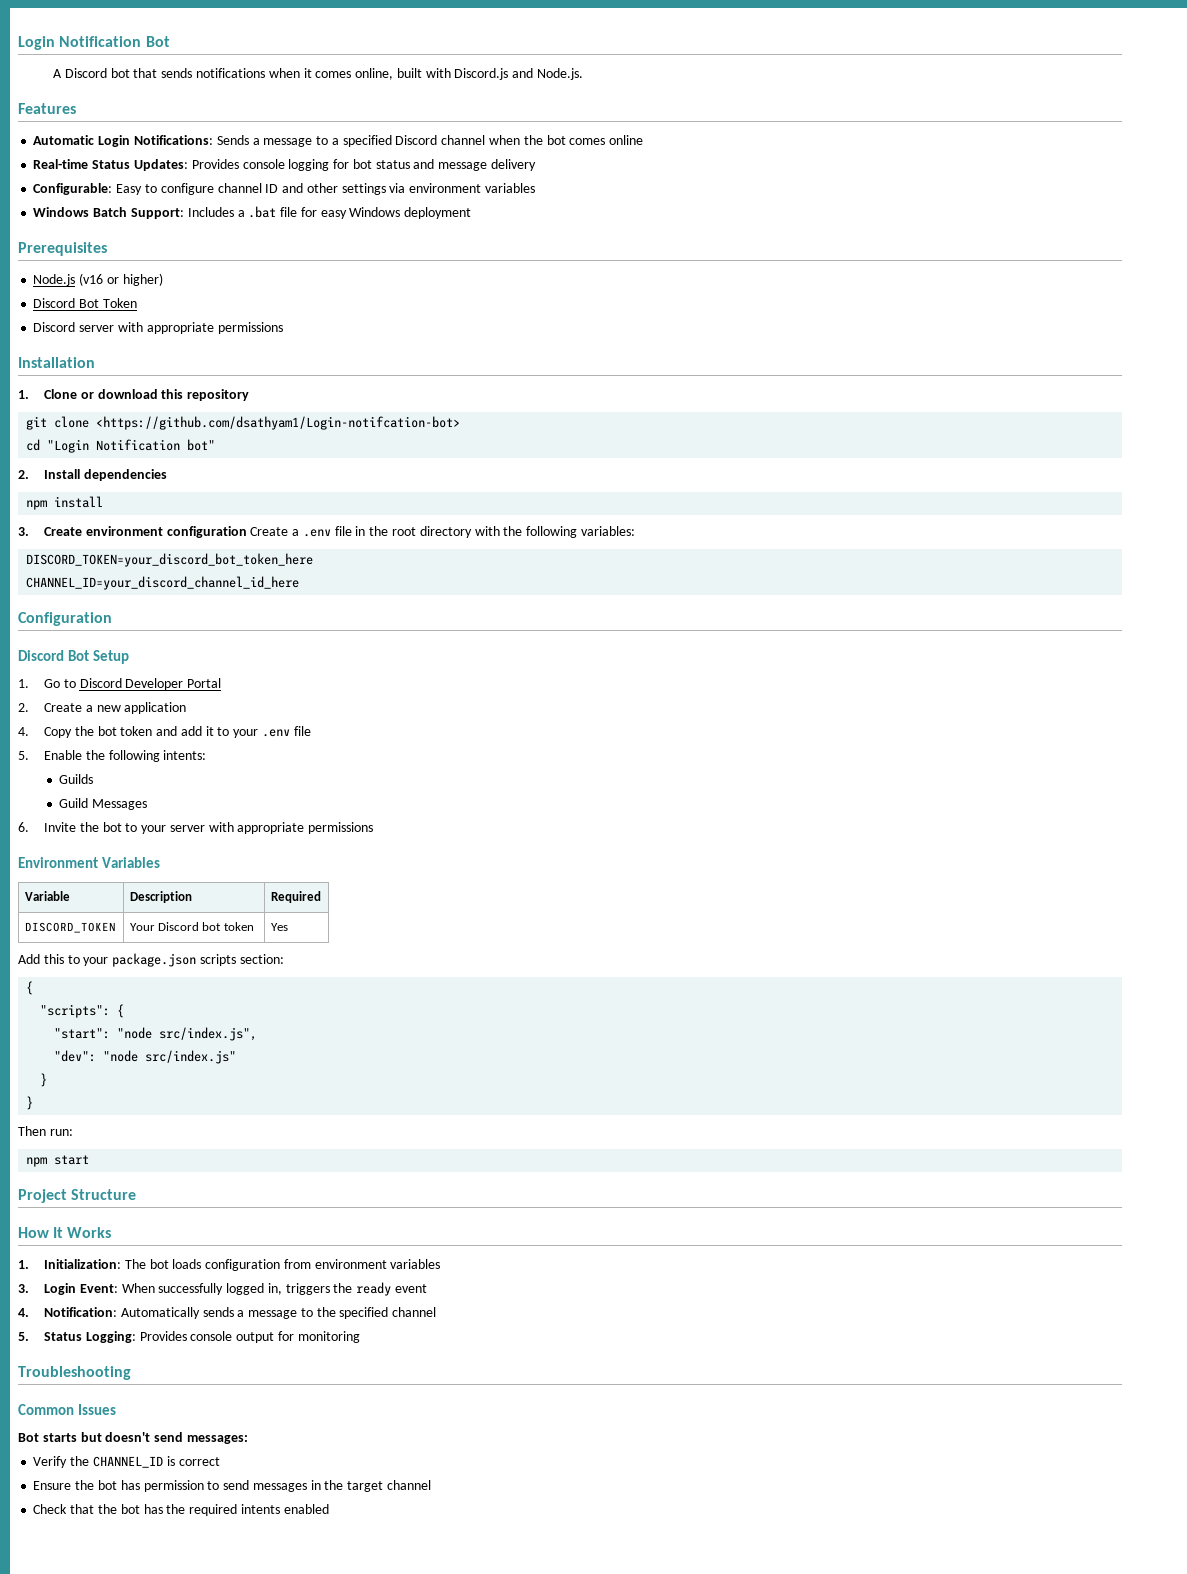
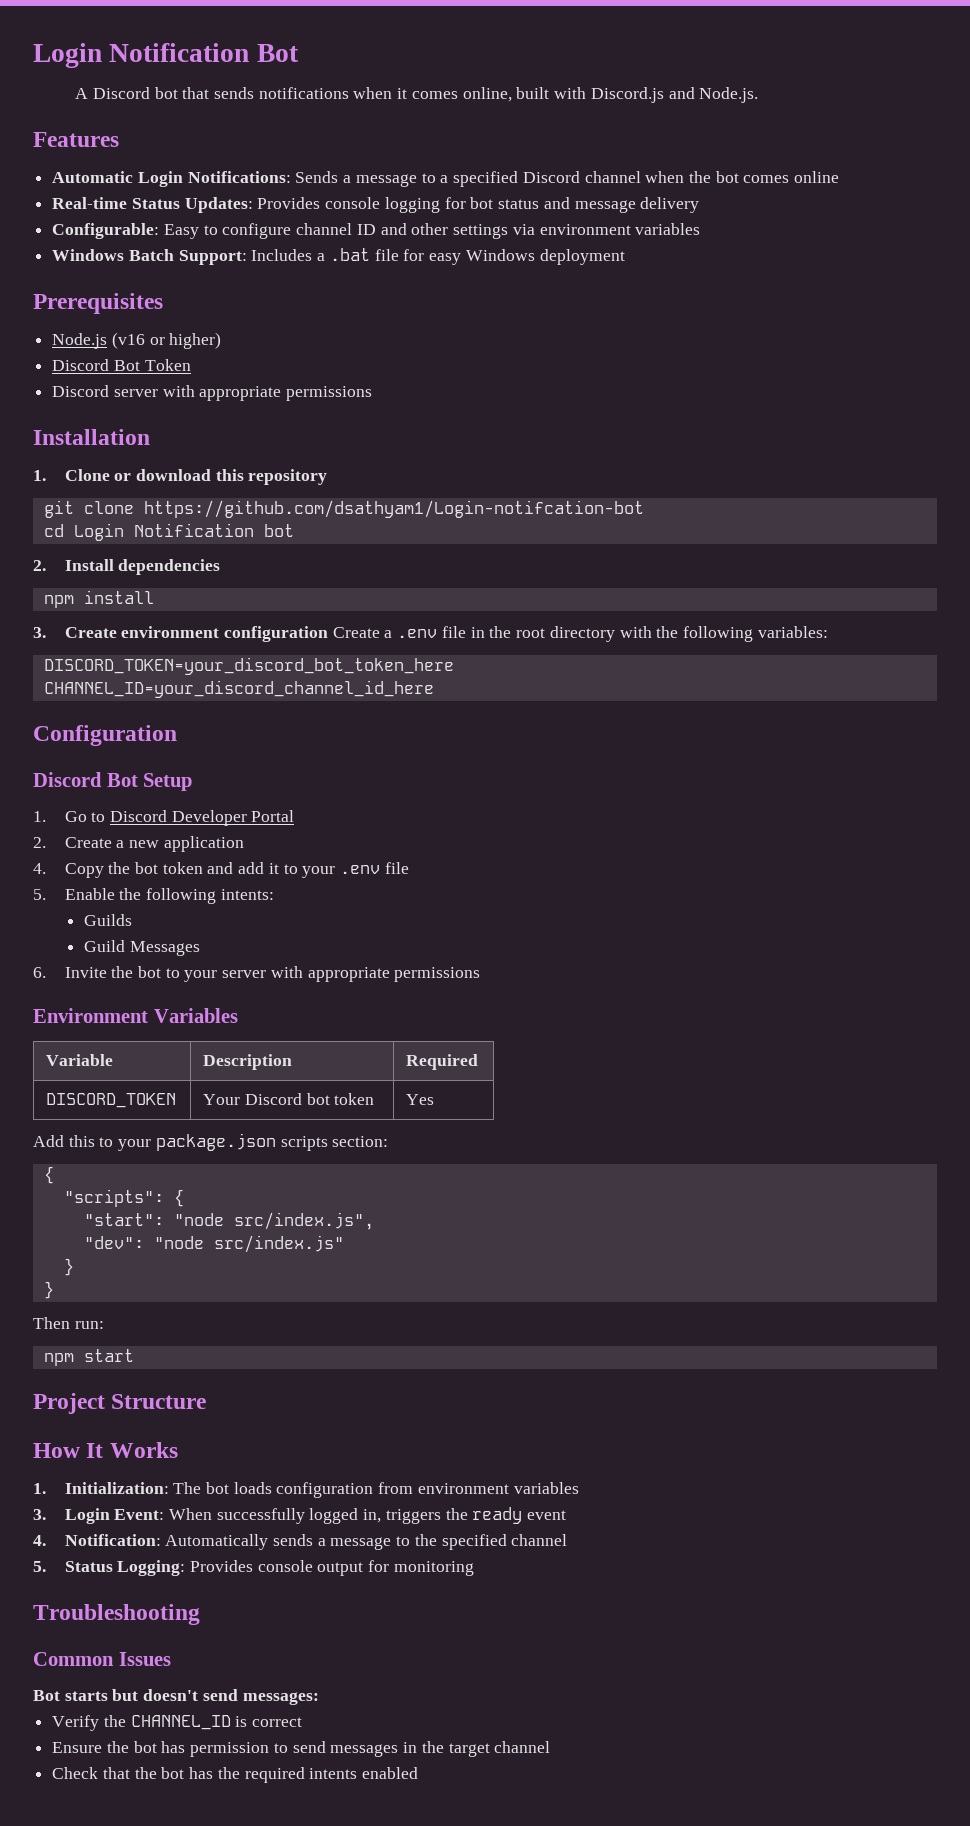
[96,416,461,430] <https://github.com/dsathyam1/Login-notifcation-bot> -> [143,500,644,518] https://github.com/dsathyam1/Login-notifcation-bot
[47,439,216,453] "Login Notification bot" -> [73,523,294,541] Login Notification bot

